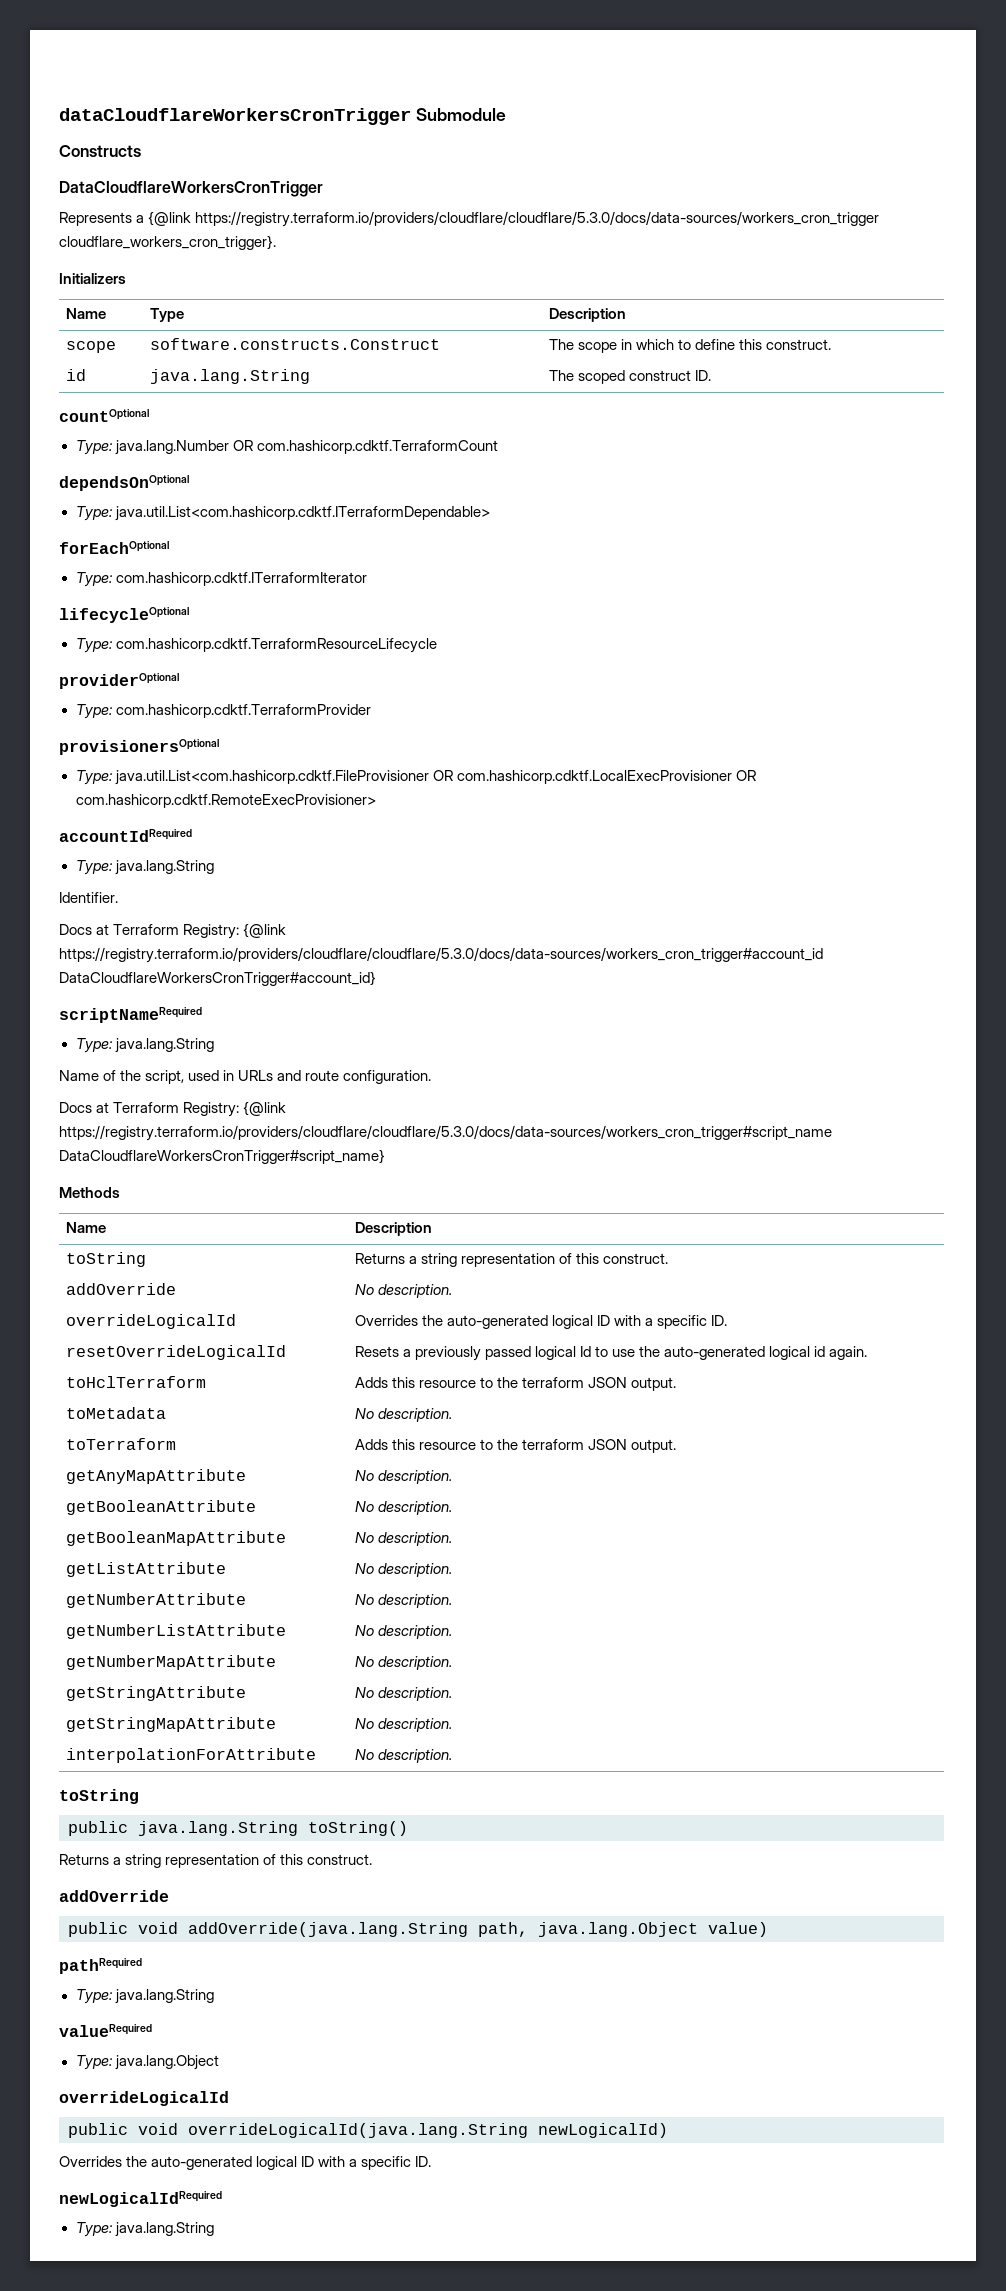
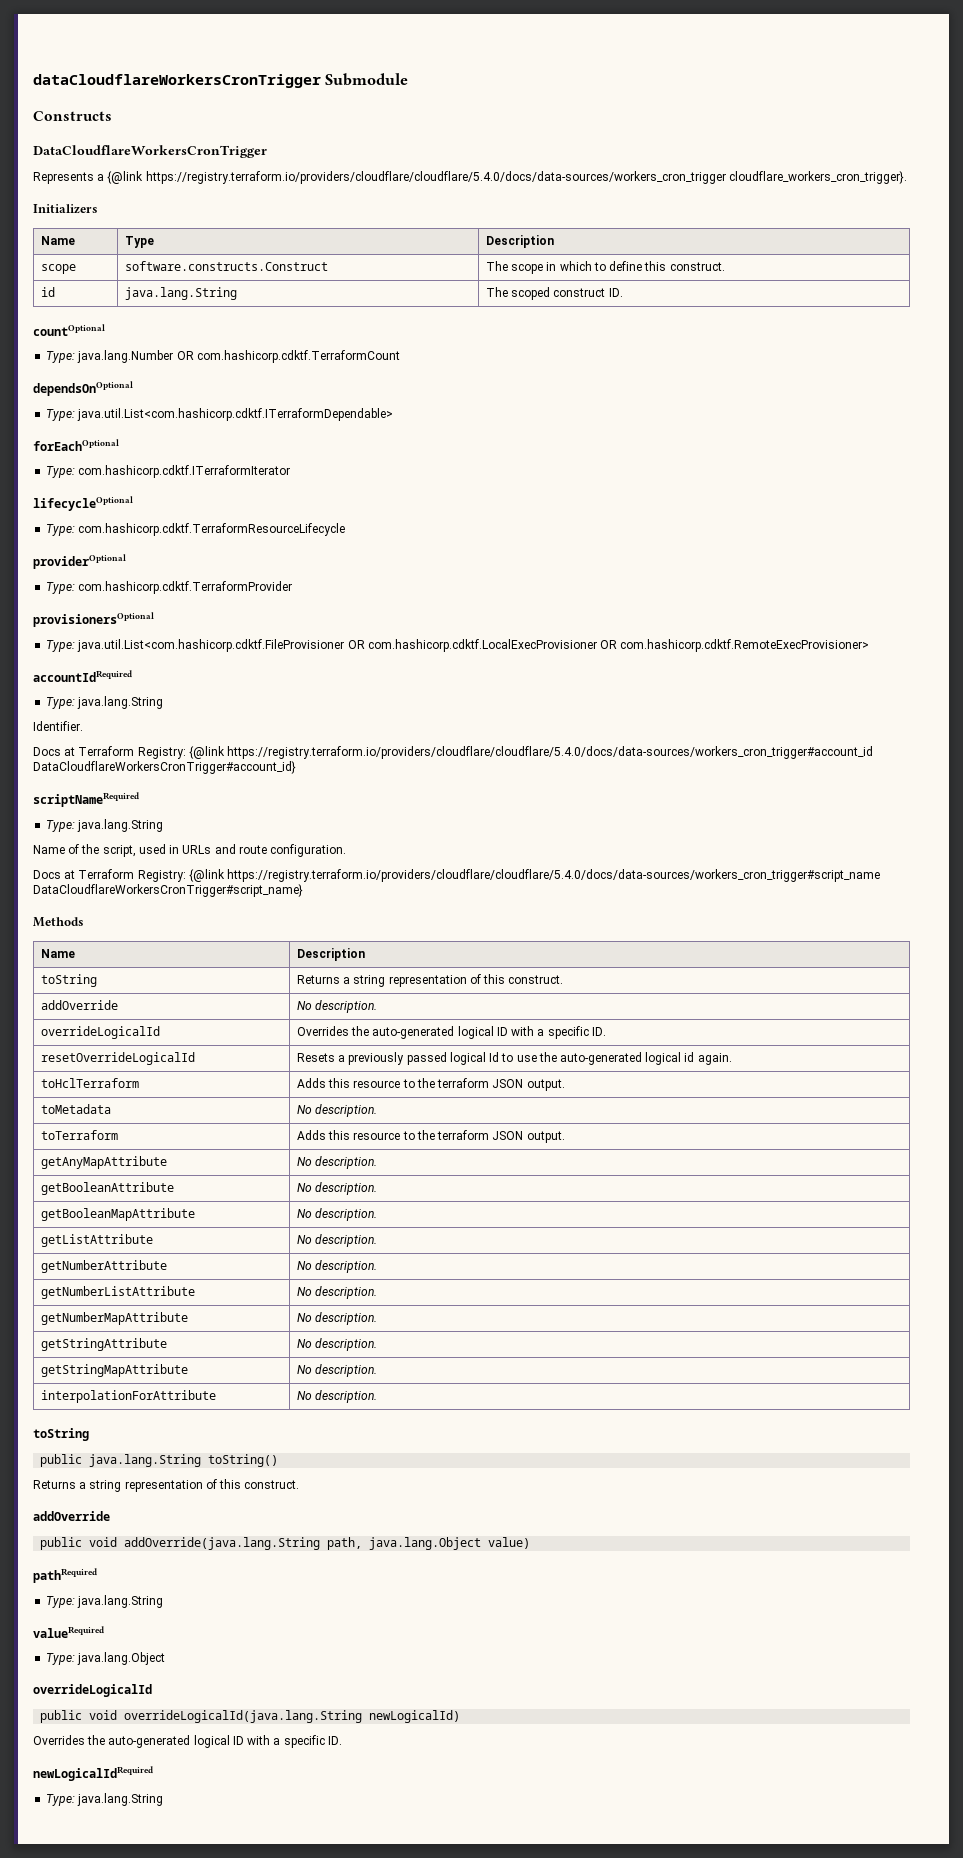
[195,211,880,227] https://registry.terraform.io/providers/cloudflare/cloudflare/5.3.0/docs/data-sources/workers_cron_trigger -> [145,171,726,184] https://registry.terraform.io/providers/cloudflare/cloudflare/5.4.0/docs/data-sources/workers_cron_trigger
[59,947,823,963] https://registry.terraform.io/providers/cloudflare/cloudflare/5.3.0/docs/data-sources/workers_cron_trigger#account_id -> [227,746,874,759] https://registry.terraform.io/providers/cloudflare/cloudflare/5.4.0/docs/data-sources/workers_cron_trigger#account_id
[59,1125,832,1141] https://registry.terraform.io/providers/cloudflare/cloudflare/5.3.0/docs/data-sources/workers_cron_trigger#script_name -> [227,869,881,882] https://registry.terraform.io/providers/cloudflare/cloudflare/5.4.0/docs/data-sources/workers_cron_trigger#script_name

